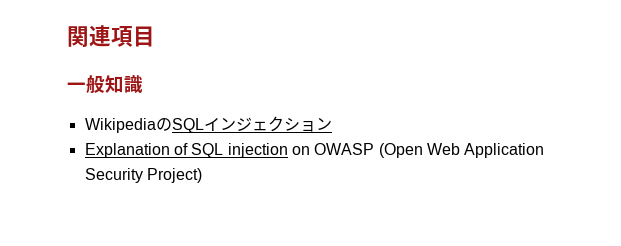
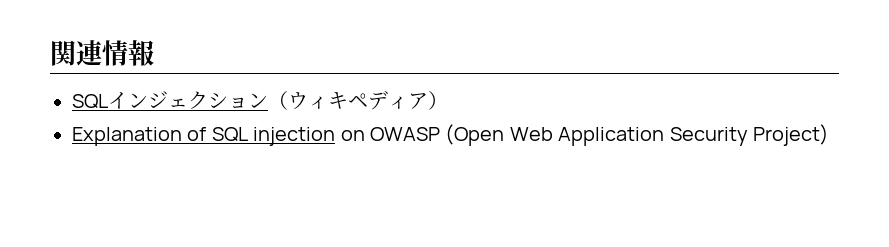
[111,26,155,47] [67,75,143,94] [84,118,172,133] 項目 // 一般知識 // Wikipediaの -> [102,40,154,66] 情報 //
(332, 124) none -> [268,90,448,110] （ウィキペディア）

